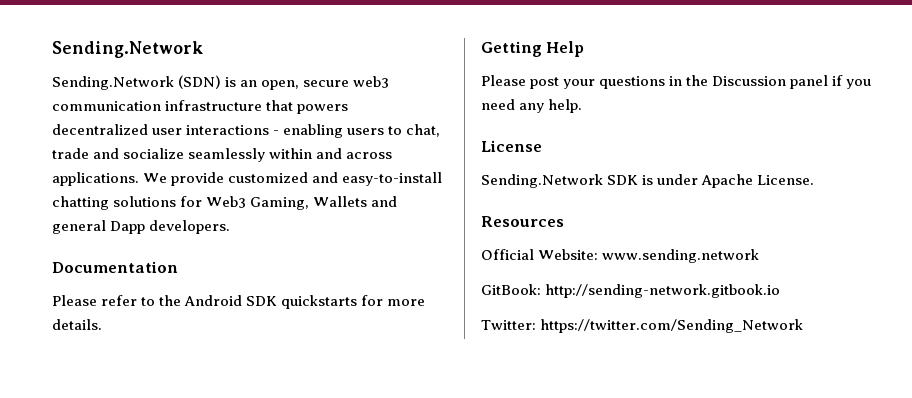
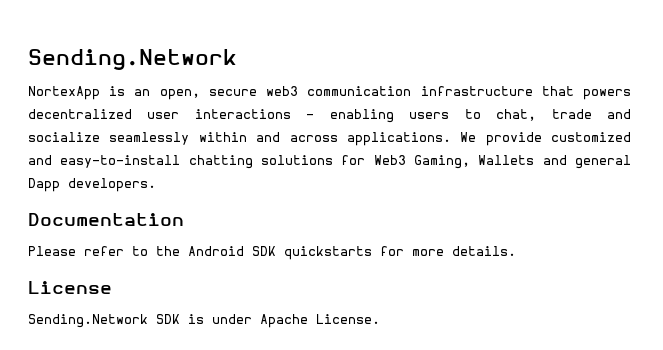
[52,75,222,90] Sending.Network (SDN) -> [28,86,100,100] NortexApp
[481,41,585,57] [481,75,872,89] [481,99,583,113] // Getting Help // Please post your questions in the Discussion panel if you need any help. -> (516, 251) none
[481,216,564,227] [481,249,760,263] [481,284,781,298] [481,319,804,333] // Resources // Official Website: www.sending.network // GitBook: http://sending-network.gitbook.io // Twitter: https://twitter.com/Sending_Network -> (380, 319) none

